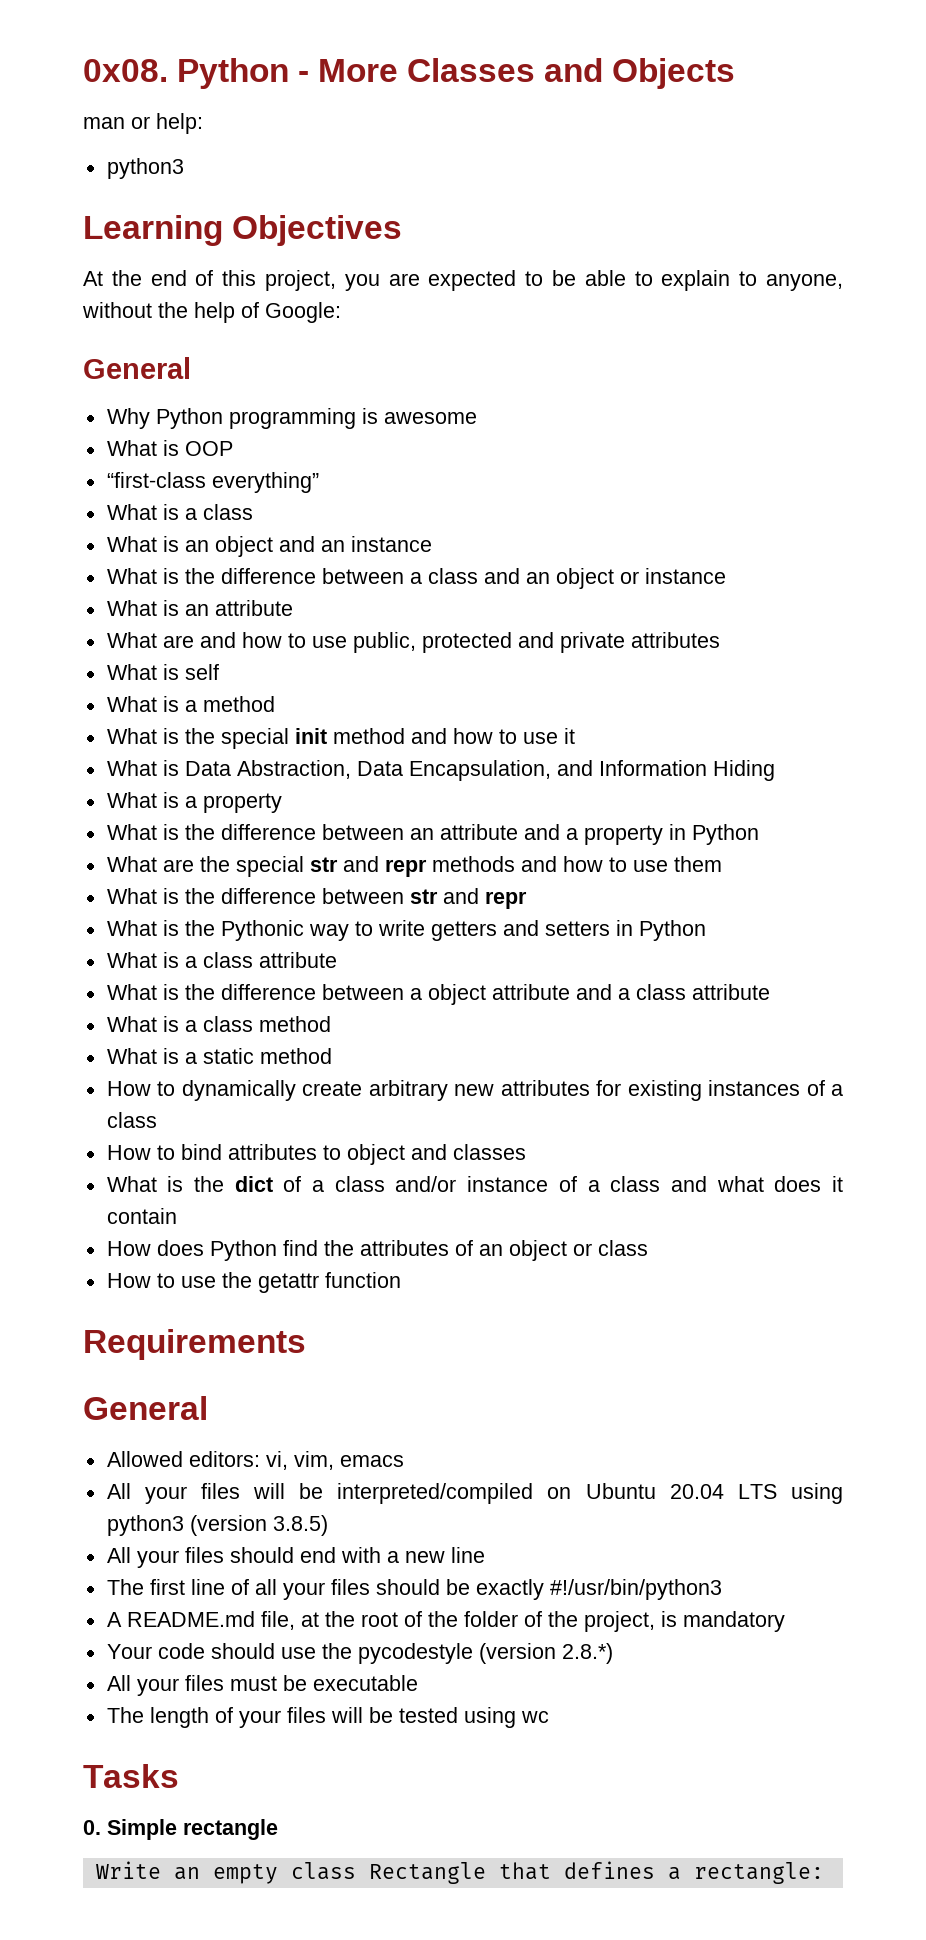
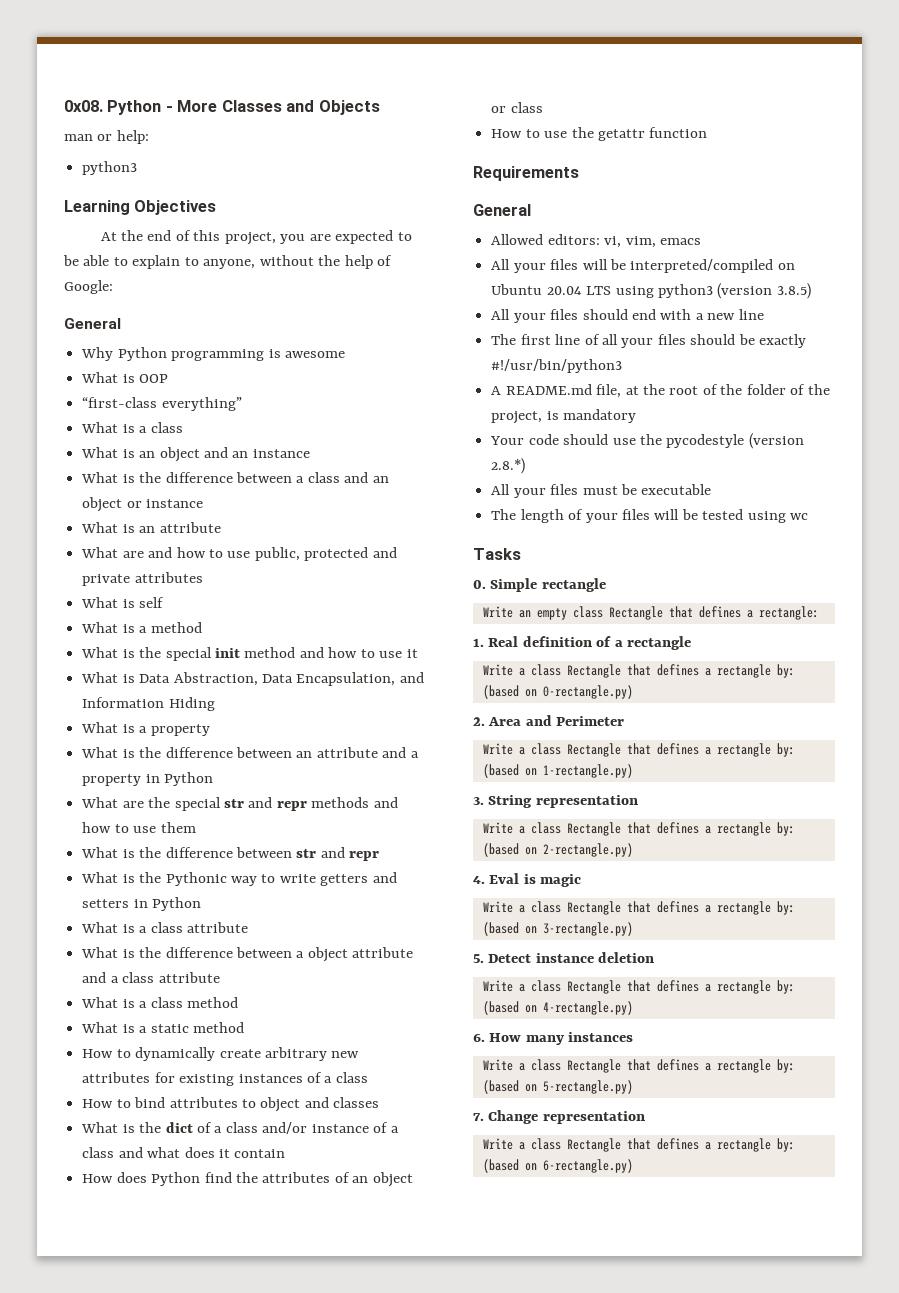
(824, 1873) none -> [473,636,692,650] [482,664,795,678] [482,685,633,699] [473,715,625,726] [482,743,795,757] [482,764,633,778] [473,795,638,808] [482,822,795,836] [482,843,633,857] [473,873,582,887] [482,901,795,915] [482,922,633,936] [473,952,655,963] [482,980,795,994] [482,1001,633,1015] [473,1032,634,1045] [482,1059,795,1073] [482,1080,633,1094] [473,1110,645,1124] [482,1138,795,1152] [482,1159,633,1173] // 1. Real definition of a rectangle // Write a class Rectangle that defines a rectangle by: (based on 0-rectangle.py) // 2. Area and Perimeter // Write a class Rectangle that defines a rectangle by: (based on 1-rectangle.py) // 3. String representation // Write a class Rectangle that defines a rectangle by: (based on 2-rectangle.py) // 4. Eval is magic // Write a class Rectangle that defines a rectangle by: (based on 3-rectangle.py) // 5. Detect instance deletion // Write a class Rectangle that defines a rectangle by: (based on 4-rectangle.py) // 6. How many instances // Write a class Rectangle that defines a rectangle by: (based on 5-rectangle.py) // 7. Change representation // Write a class Rectangle that defines a rectangle by: (based on 6-rectangle.py)

